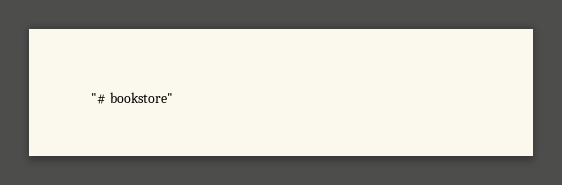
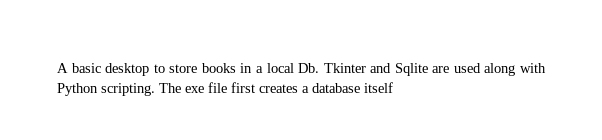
[91,92,173,104] "# bookstore" -> [57,63,546,76] [57,82,393,96] A basic desktop to store books in a local Db. Tkinter and Sqlite are used along with Python scripting. The exe file first creates a database itself

